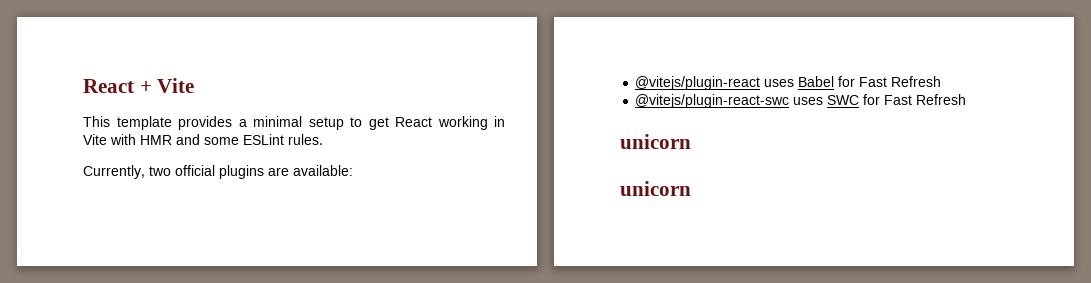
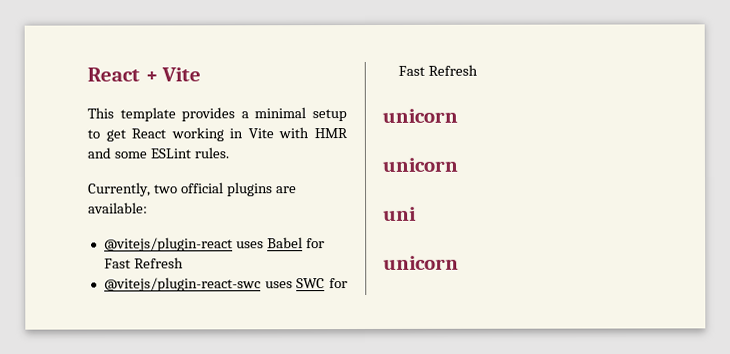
(691, 188) none -> [383,206,417,221] [383,255,459,270] // uni // unicorn

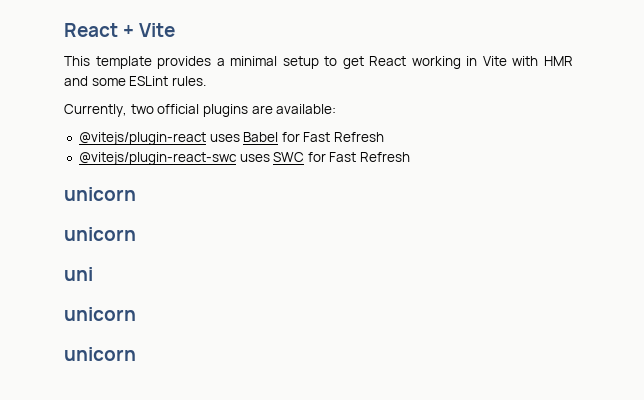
(459, 262) none -> [64,347,136,361] // unicorn

